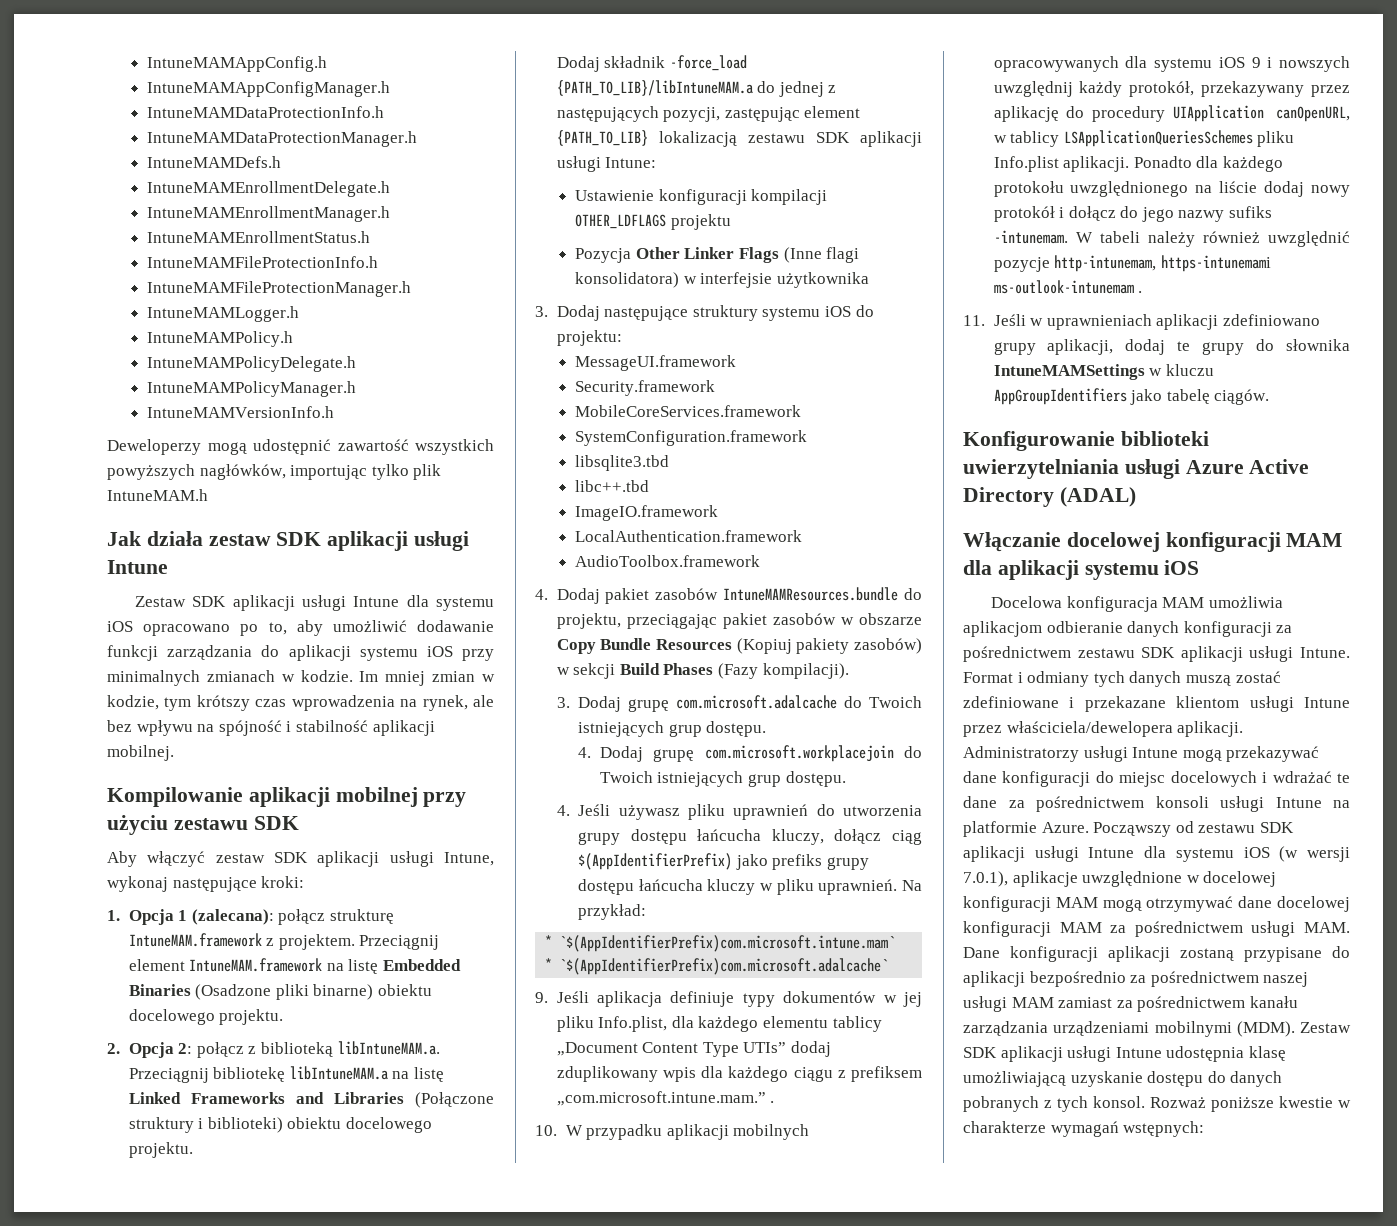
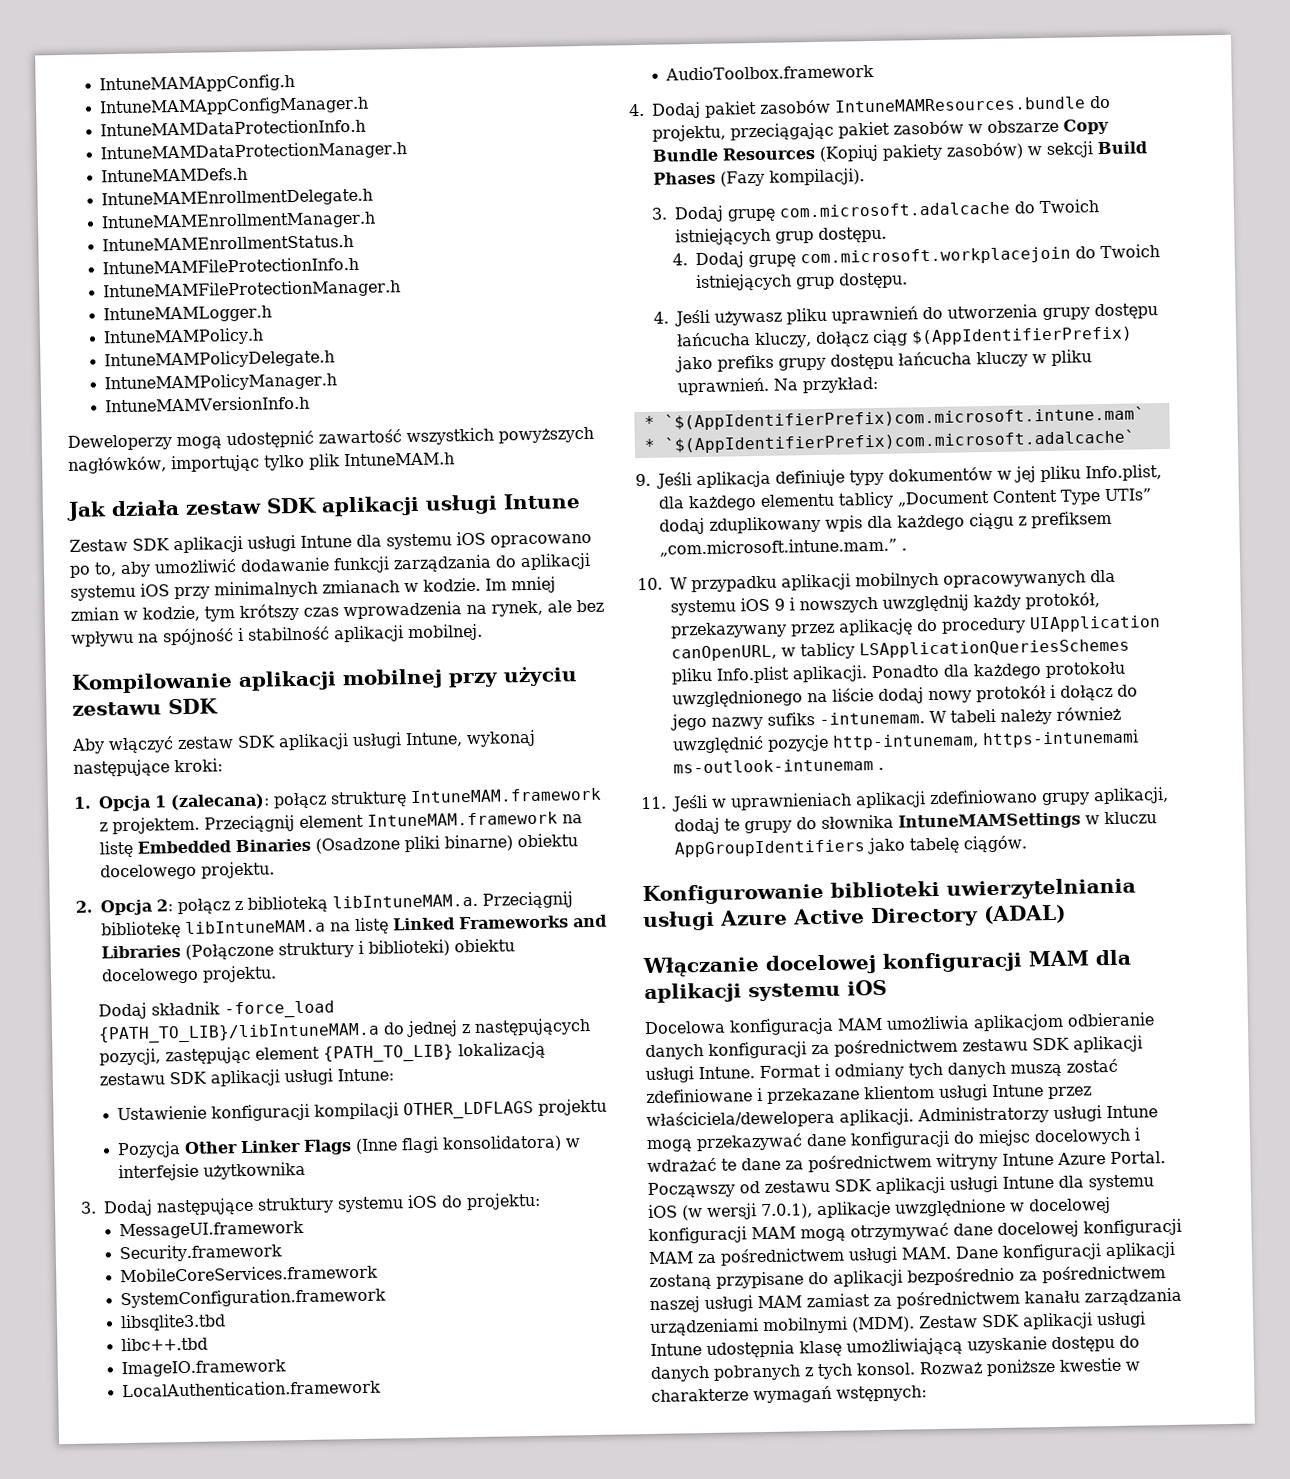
[1155,796,1350,812] [963,821,1089,837] konsoli usługi Intune na platformie Azure. -> [936,1151,1166,1171] witryny Intune Azure Portal.

